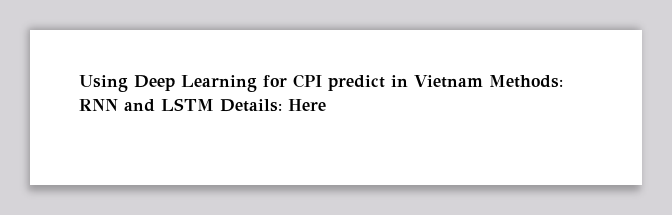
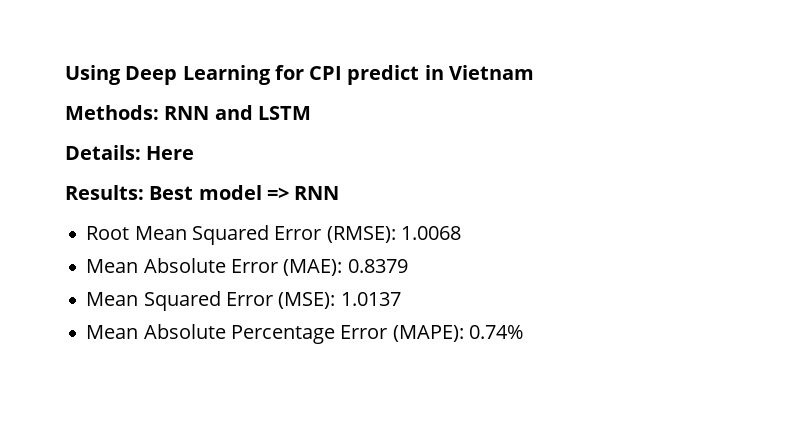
(483, 81) none -> (534, 72) //
(214, 104) none -> (311, 113) //
(326, 105) none -> [65,185,340,200] [86,225,461,245] [86,258,408,276] [86,291,401,311] [86,324,523,344] // Results: Best model => RNN // Root Mean Squared Error (RMSE): 1.0068 // Mean Absolute Error (MAE): 0.8379 // Mean Squared Error (MSE): 1.0137 // Mean Absolute Percentage Error (MAPE): 0.74%

